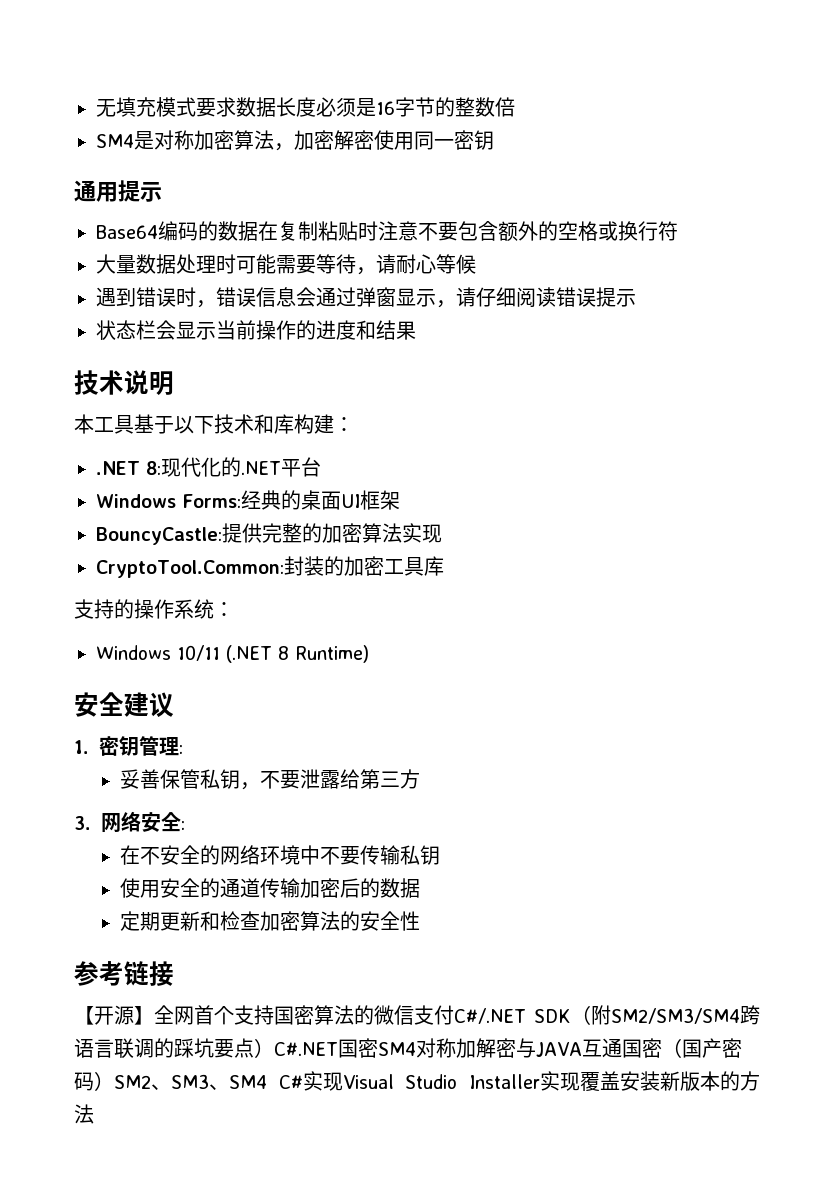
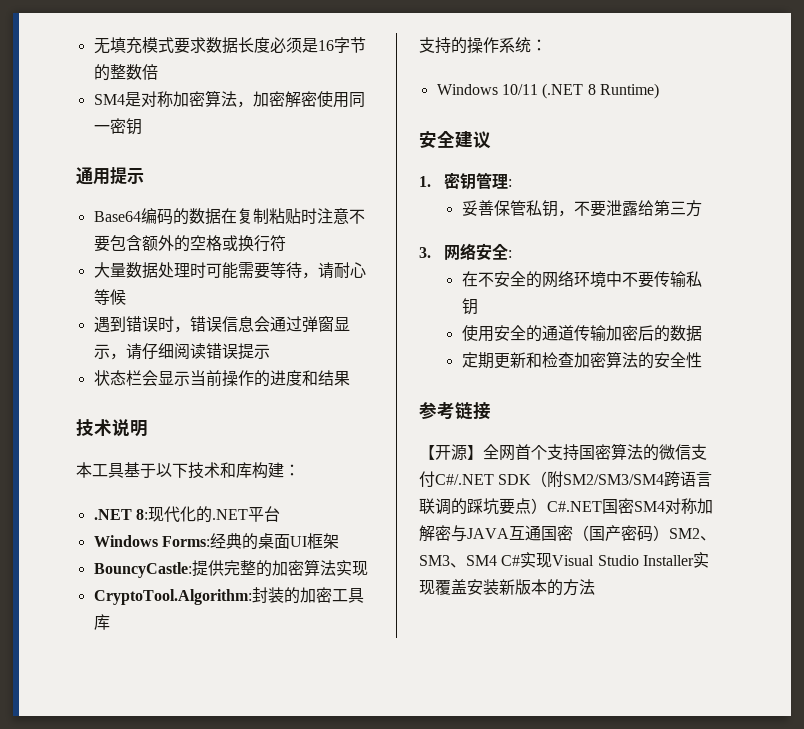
[96,560,284,578] CryptoTool.Common: -> [93,589,252,605] CryptoTool.Algorithm:

